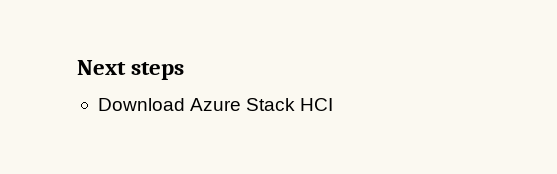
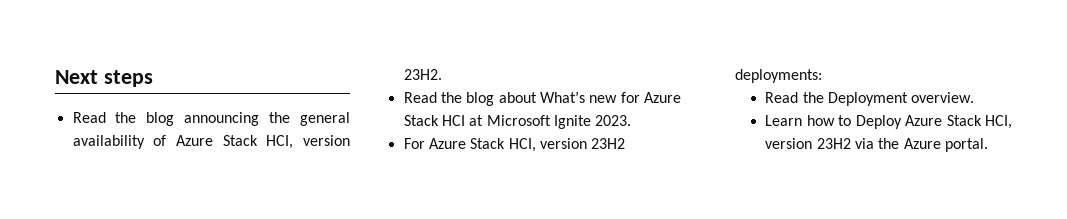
[97,98,334,111] Download Azure Stack HCI -> [72,112,350,126] [72,135,350,149] [403,69,442,80] [403,91,681,106] [403,115,632,129] [403,138,626,152] [734,69,822,83] [765,92,975,106] [765,115,1012,129] [765,138,988,152] Read the blog announcing the general availability of Azure Stack HCI, version 23H2. // Read the blog about What’s new for Azure Stack HCI at Microsoft Ignite 2023. // For Azure Stack HCI, version 23H2 deployments: // Read the Deployment overview. // Learn how to Deploy Azure Stack HCI, version 23H2 via the Azure portal.

